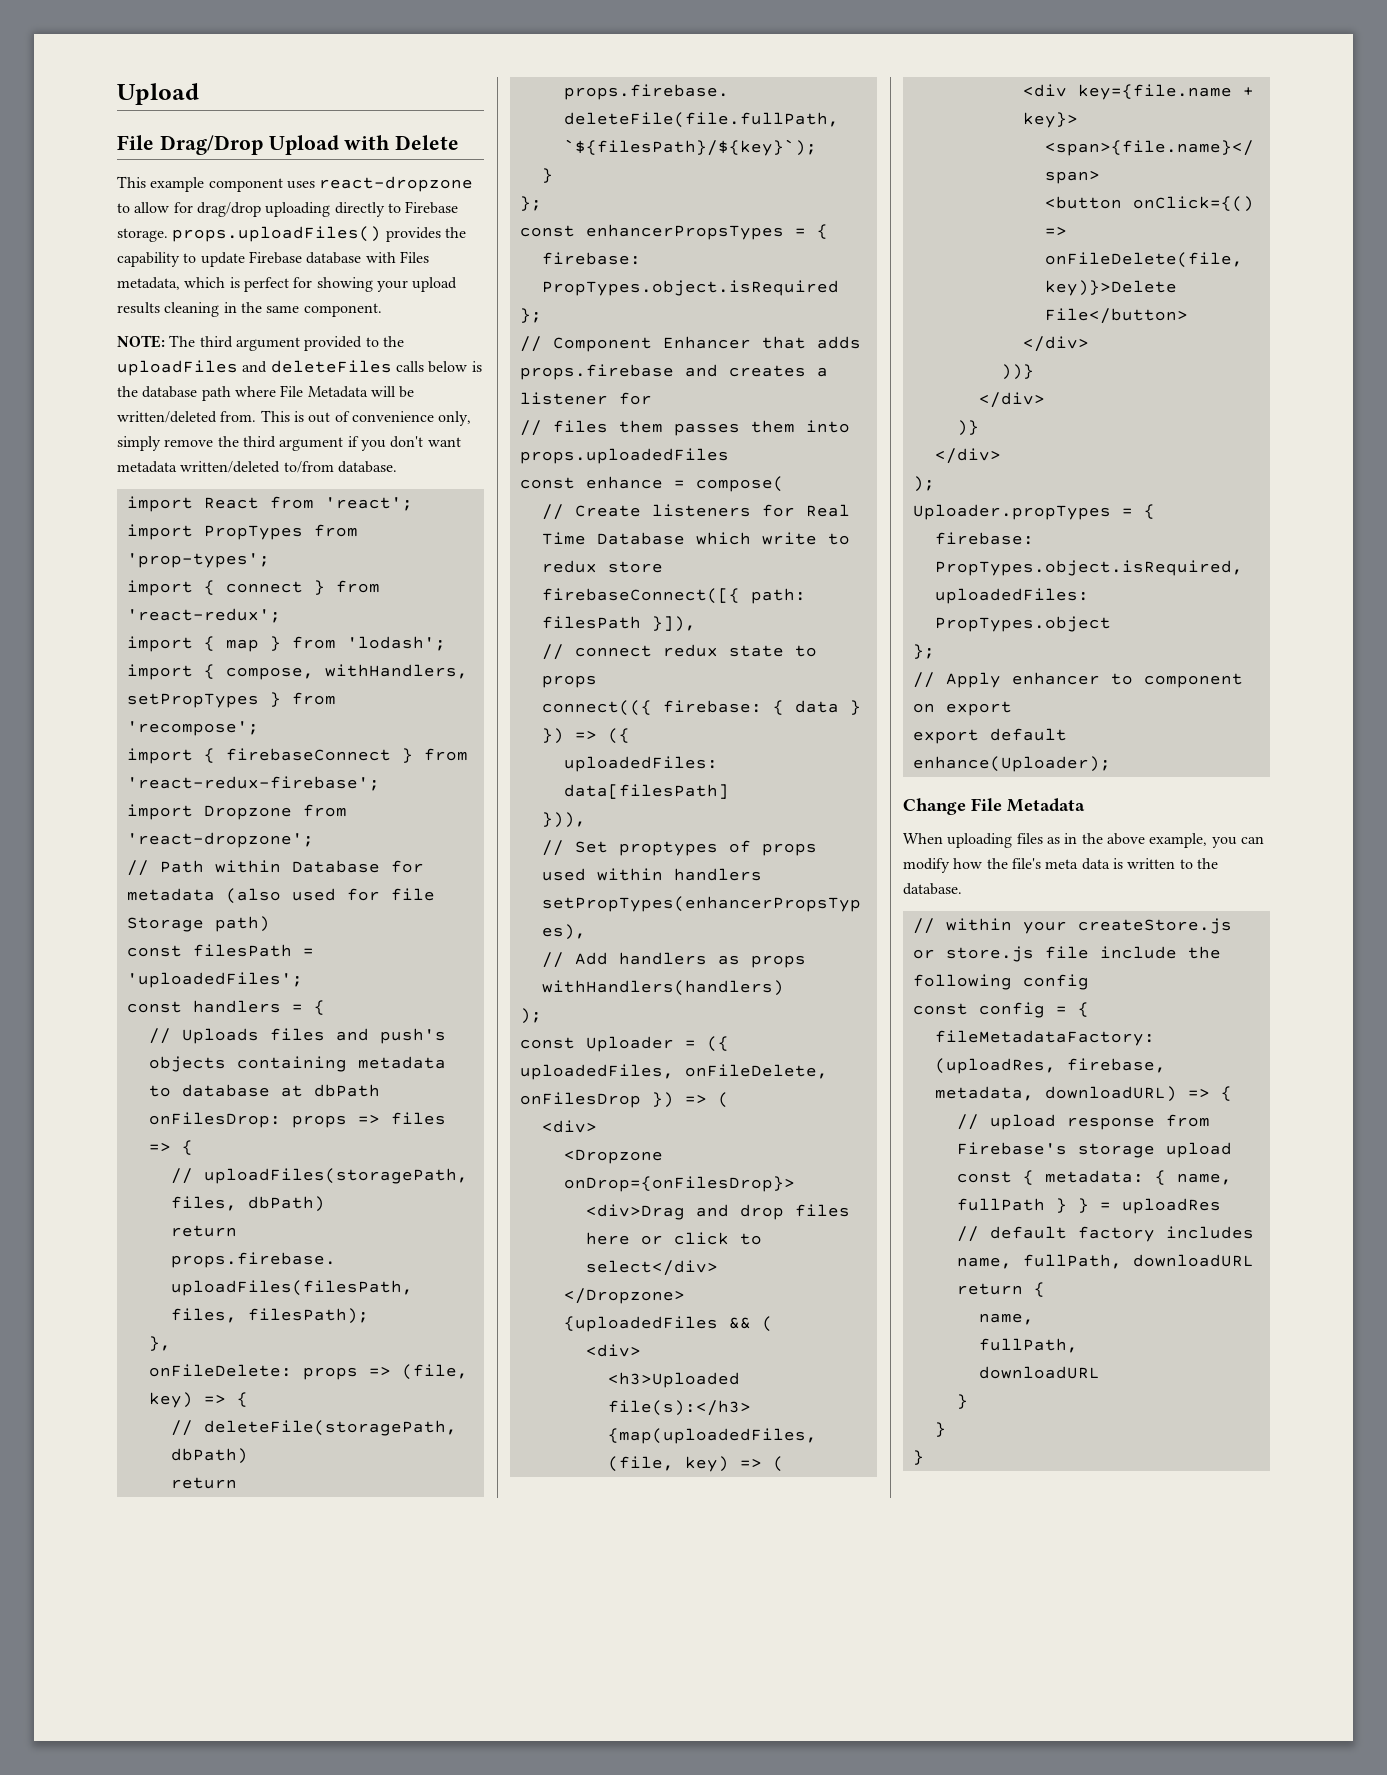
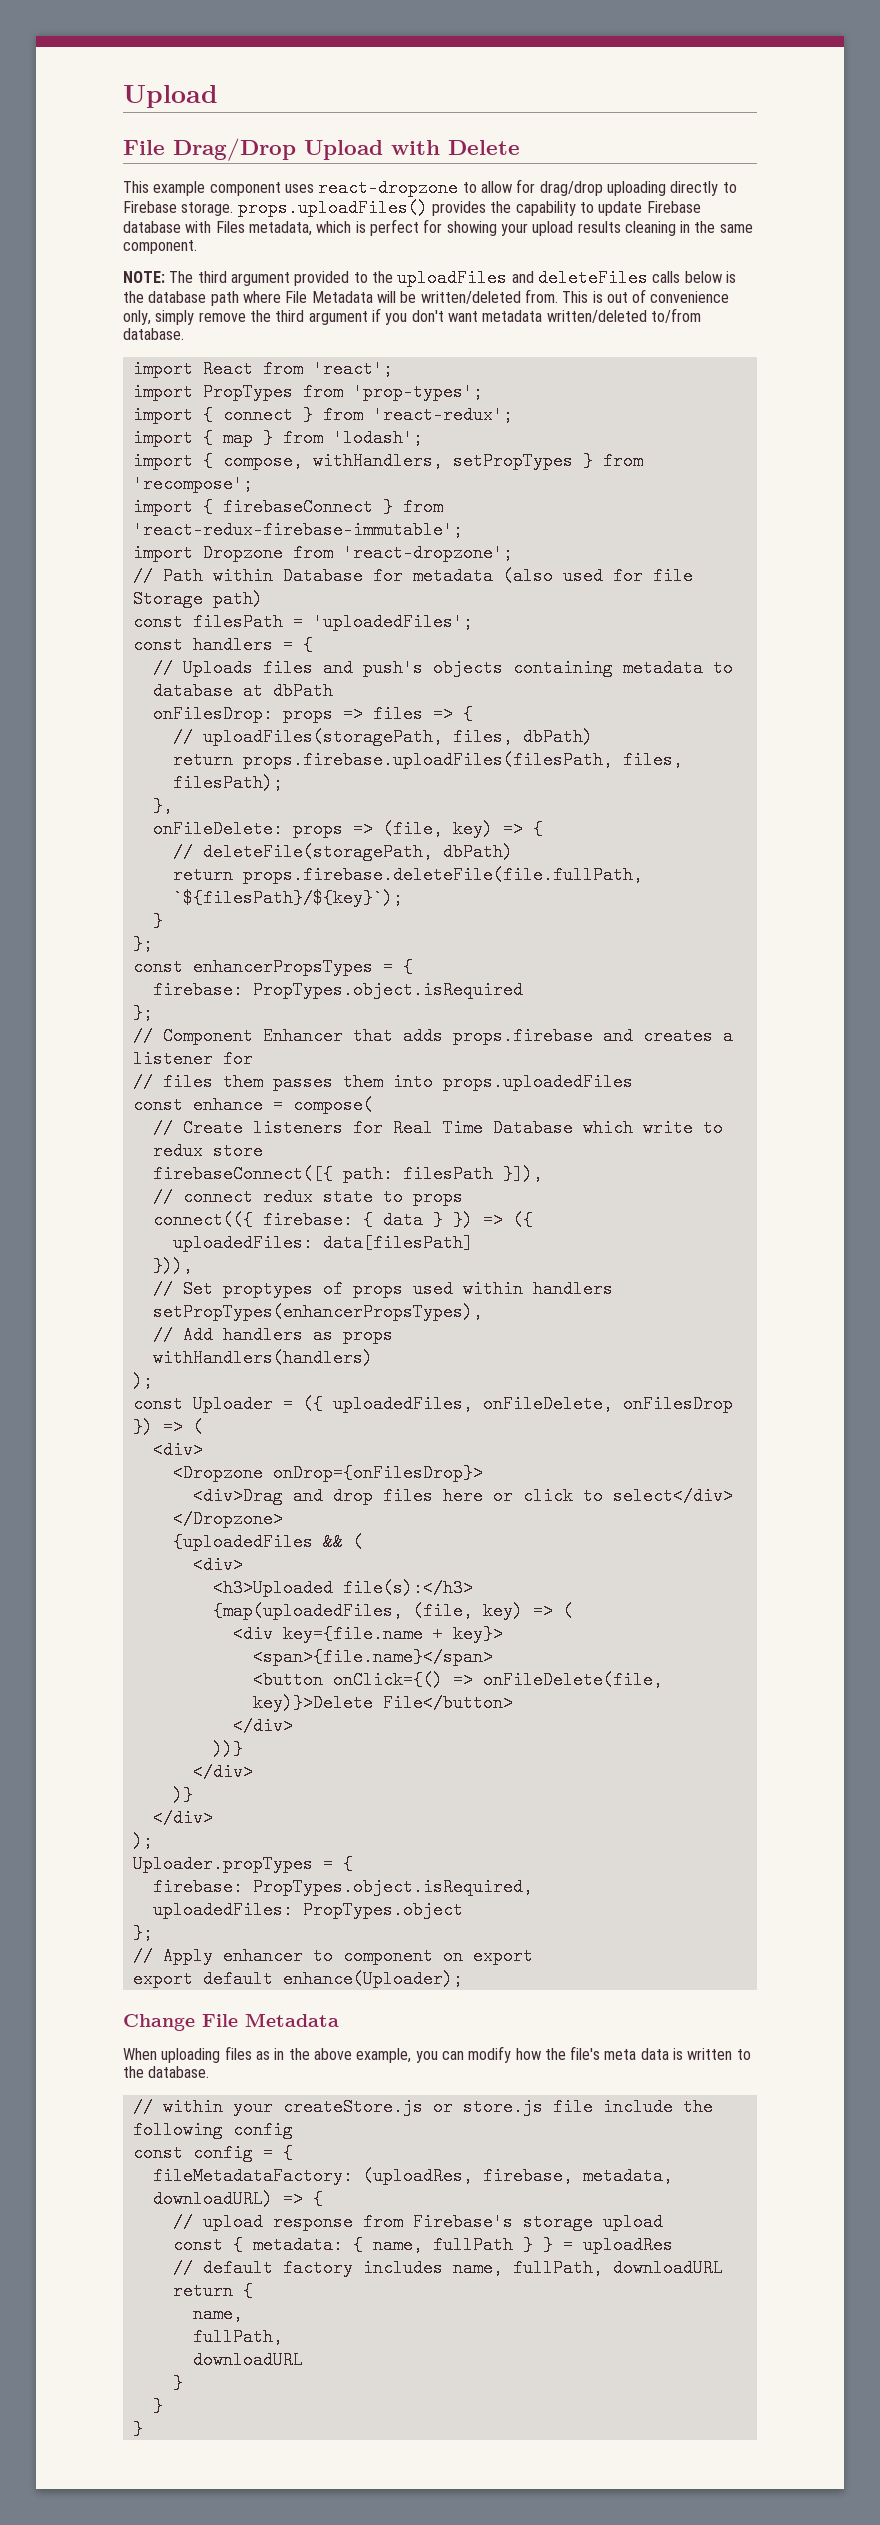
[126,776,380,791] 'react-redux-firebase'; -> [132,521,463,539] 'react-redux-firebase-immutable';

